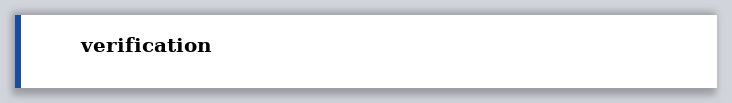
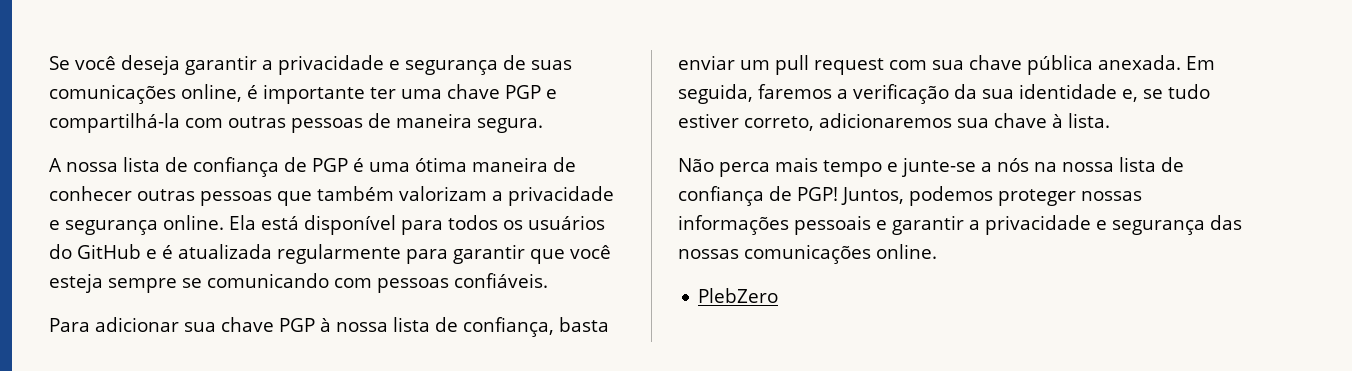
[80,37,212,52] verification -> [49,55,572,75] [49,84,557,104] [49,113,543,133] [49,157,576,177] [49,186,614,206] [49,215,605,235] [49,244,611,264] [49,273,548,293] [49,317,609,337] [678,55,1215,75] [678,84,1210,104] [678,113,1110,131] [678,157,1184,177] [678,186,1142,206] [678,215,1242,235] [678,244,937,264] [698,288,779,303] Se você deseja garantir a privacidade e segurança de suas comunicações online, é importante ter uma chave PGP e compartilhá-la com outras pessoas de maneira segura. // A nossa lista de confiança de PGP é uma ótima maneira de conhecer outras pessoas que também valorizam a privacidade e segurança online. Ela está disponível para todos os usuários do GitHub e é atualizada regularmente para garantir que você esteja sempre se comunicando com pessoas confiáveis. // Para adicionar sua chave PGP à nossa lista de confiança, basta enviar um pull request com sua chave pública anexada. Em seguida, faremos a verificação da sua identidade e, se tudo estiver correto, adicionaremos sua chave à lista. // Não perca mais tempo e junte-se a nós na nossa lista de confiança de PGP! Juntos, podemos proteger nossas informações pessoais e garantir a privacidade e segurança das nossas comunicações online. // PlebZero

